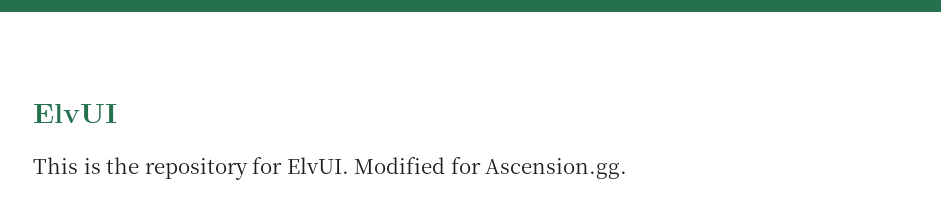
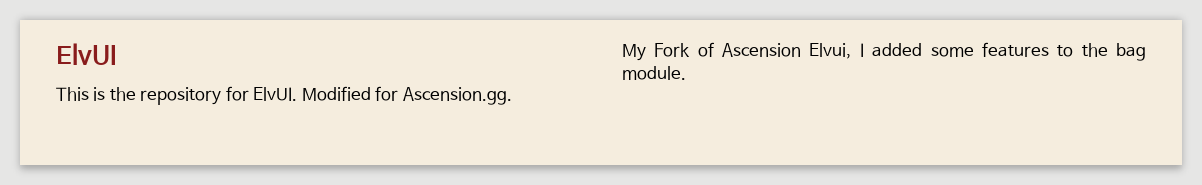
(628, 168) none -> [622,42,1146,61] [622,66,686,80] // My Fork of Ascension Elvui, I added some features to the bag module.

